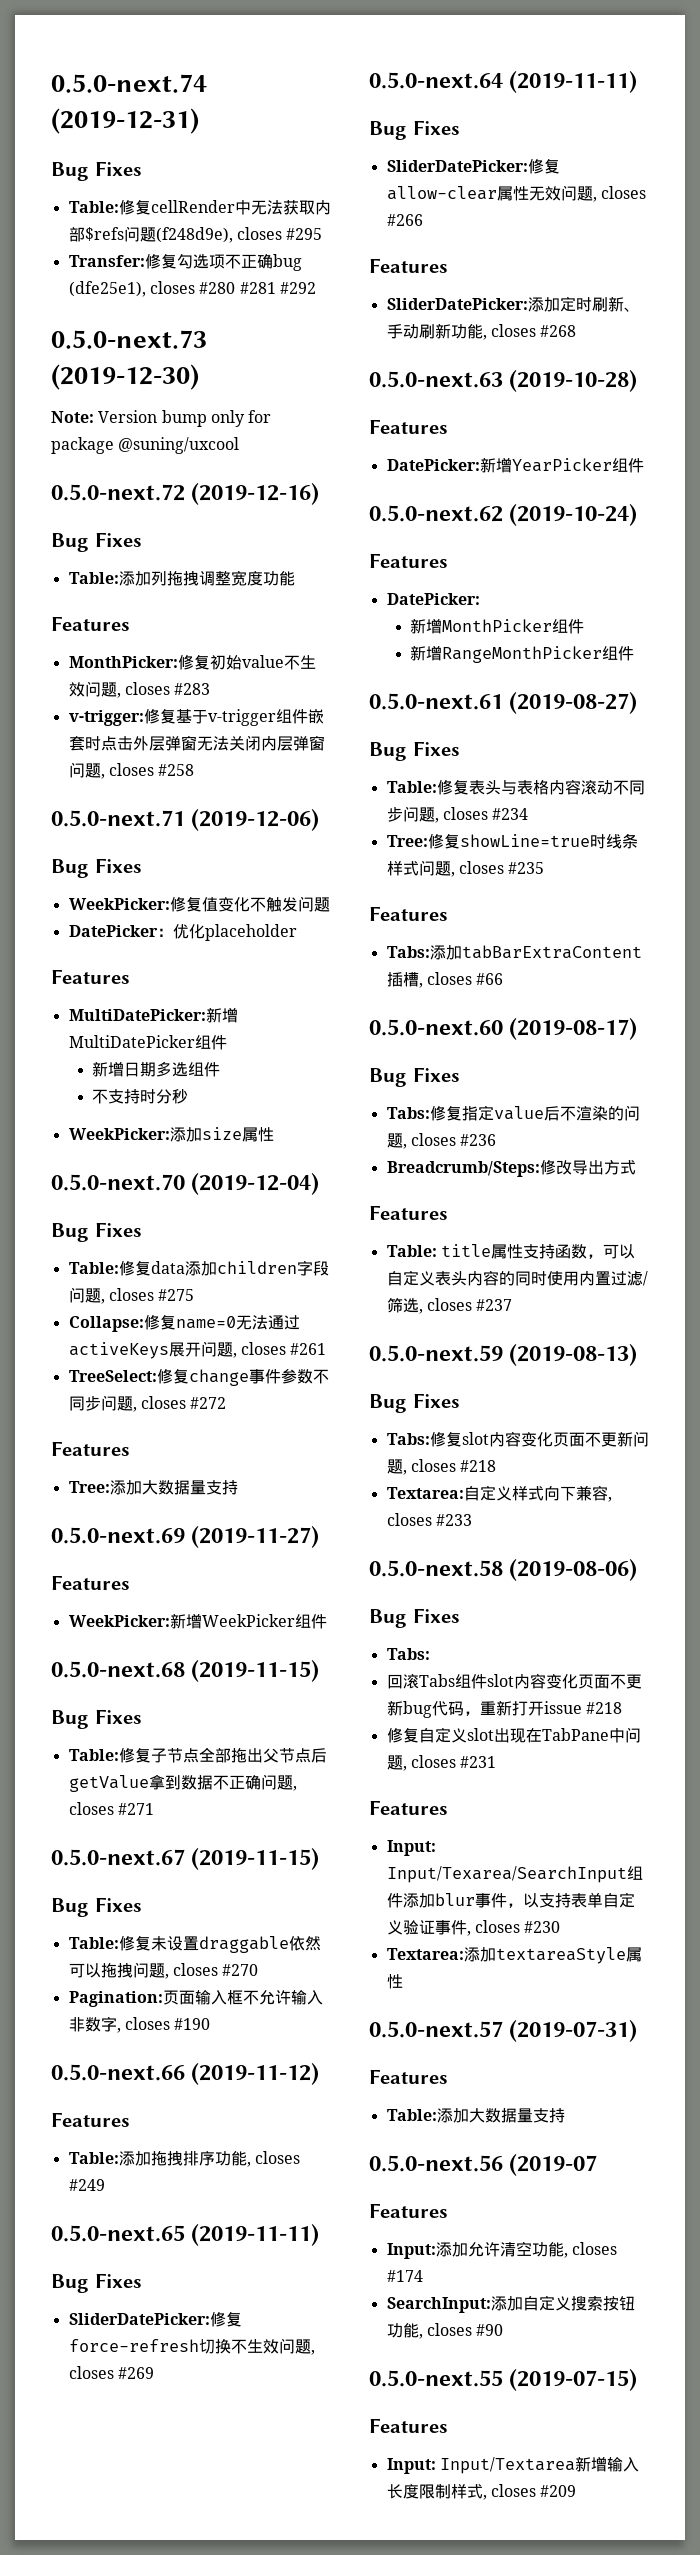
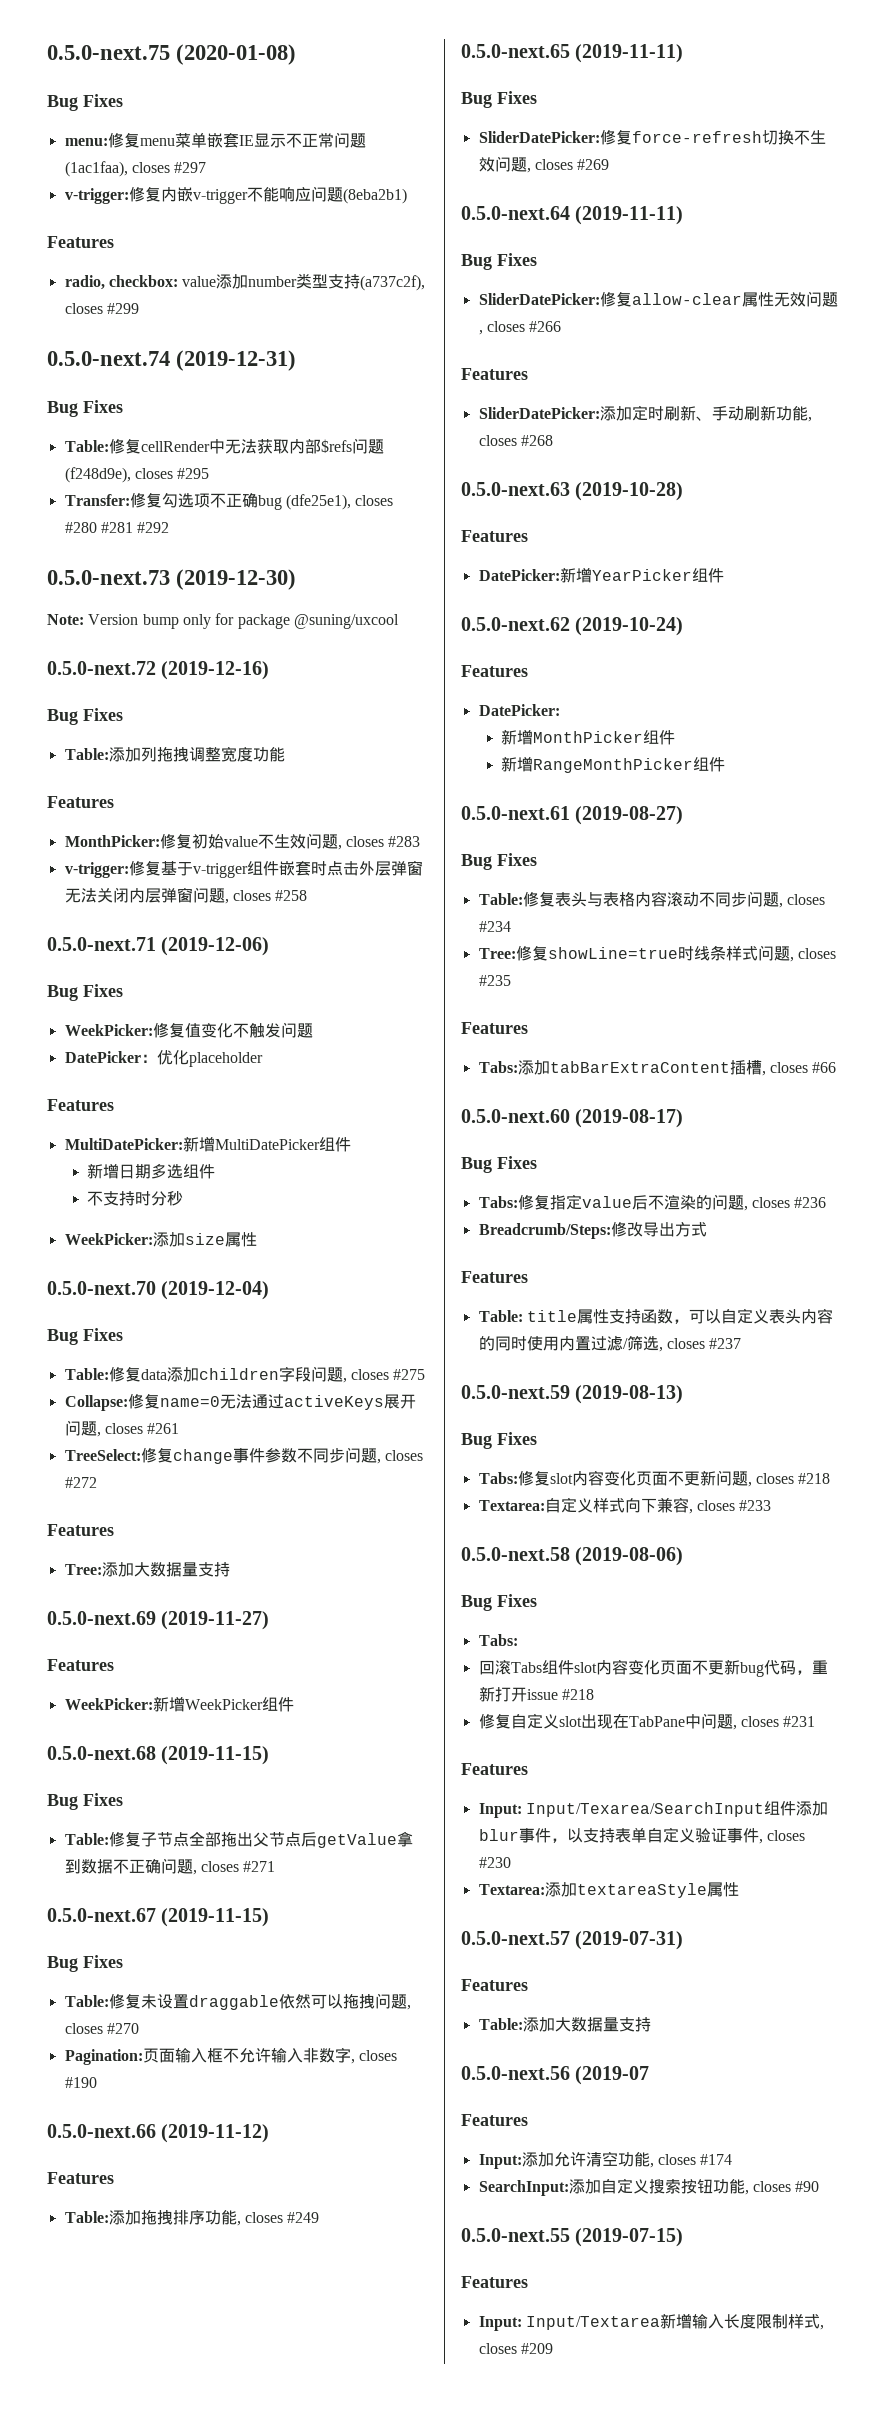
(51, 83) none -> [47,44,297,65] [47,94,123,111] [64,132,366,148] [64,161,207,177] [64,186,407,204] [47,236,114,248] [64,273,426,291] [64,303,139,314] 0.5.0-next.75 (2020-01-08) // Bug Fixes // menu:修复menu菜单嵌套IE显示不正常问题(1ac1faa), closes #297 // v-trigger:修复内嵌v-trigger不能响应问题(8eba2b1) // Features // radio, checkbox: value添加number类型支持(a737c2f), closes #299 //

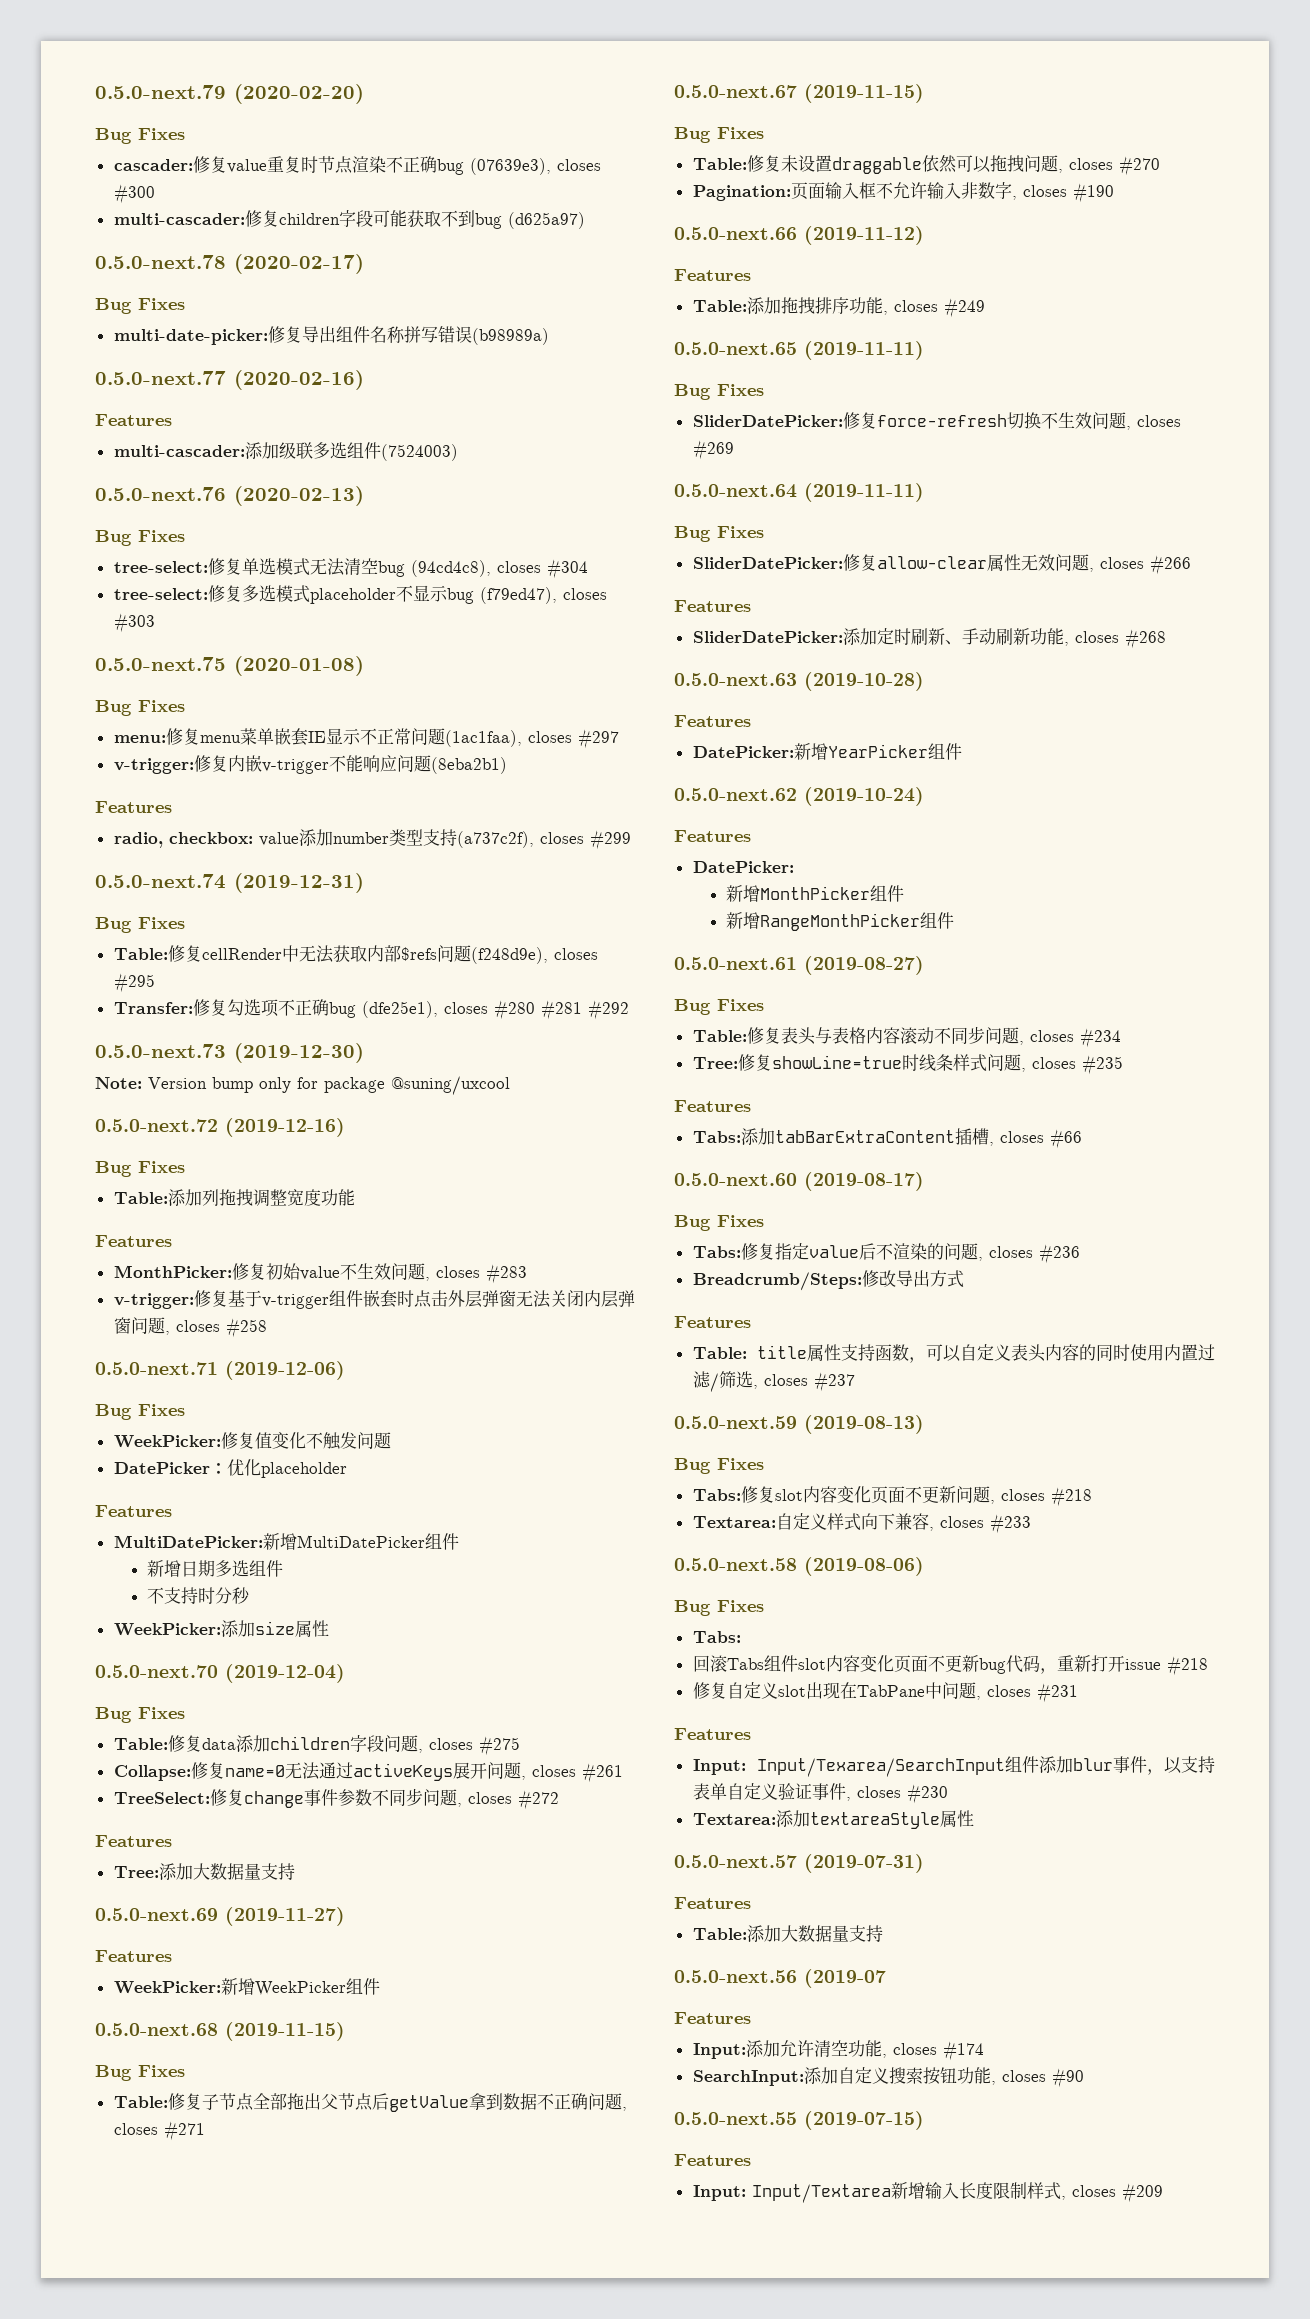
(47, 52) none -> [95,84,364,104] [95,128,185,144] [113,156,601,175] [113,184,155,204] [113,210,585,229] [95,254,364,274] [95,298,185,314] [113,326,549,345] [95,370,364,390] [95,414,172,426] [113,442,458,461] [95,486,364,506] [95,530,185,546] [113,558,588,579] [113,585,607,604] [113,613,155,633] 0.5.0-next.79 (2020-02-20) // Bug Fixes // cascader:修复value重复时节点渲染不正确bug (07639e3), closes #300 // multi-cascader:修复children字段可能获取不到bug (d625a97) // 0.5.0-next.78 (2020-02-17) // Bug Fixes // multi-date-picker:修复导出组件名称拼写错误(b98989a) // 0.5.0-next.77 (2020-02-16) // Features // multi-cascader:添加级联多选组件(7524003) // 0.5.0-next.76 (2020-02-13) // Bug Fixes // tree-select:修复单选模式无法清空bug (94cd4c8), closes #304 // tree-select:修复多选模式placeholder不显示bug (f79ed47), closes #303 //

